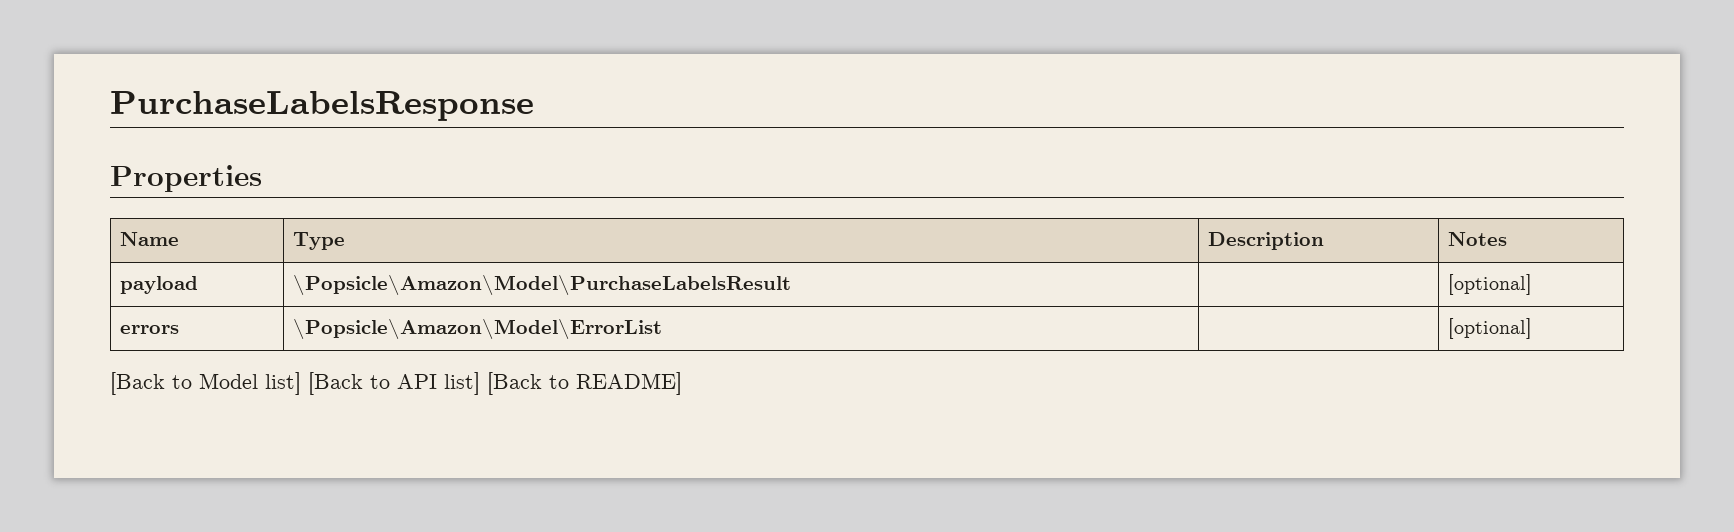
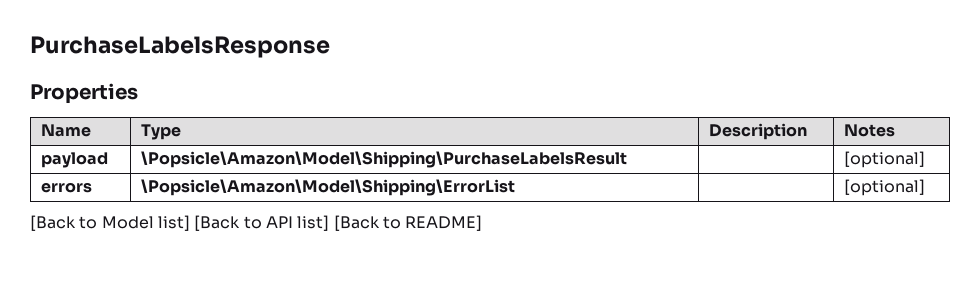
[292,275,791,295] \Popsicle\Amazon\Model\PurchaseLabelsResult -> [140,151,627,168] \Popsicle\Amazon\Model\Shipping\PurchaseLabelsResult
[292,319,662,339] \Popsicle\Amazon\Model\ErrorList -> [140,179,515,196] \Popsicle\Amazon\Model\Shipping\ErrorList

